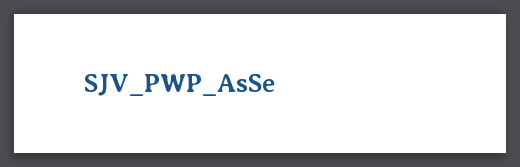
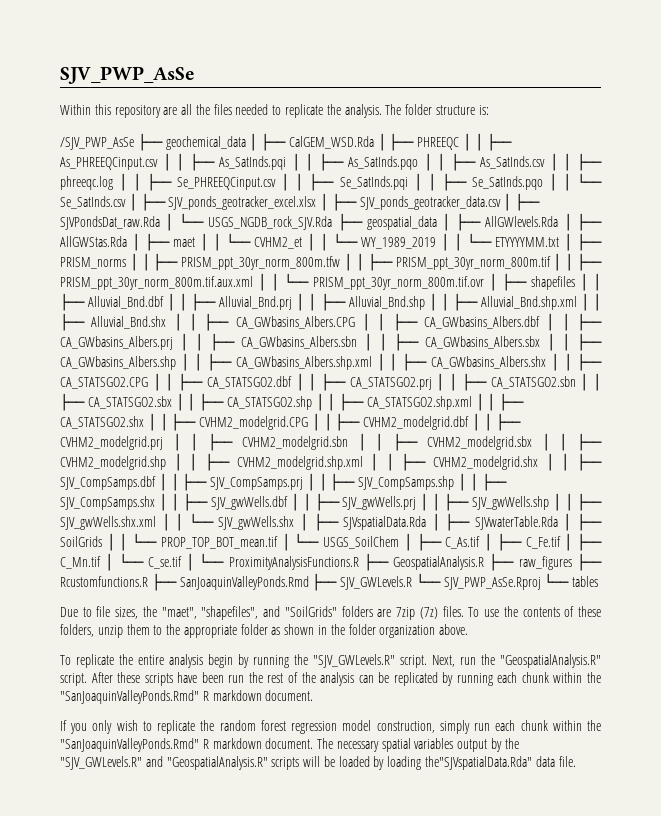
(275, 85) none -> [60,104,489,118] [60,133,512,151] [60,153,602,171] [60,173,602,191] [60,193,541,211] [60,213,602,231] [60,233,602,251] [60,253,602,271] [60,273,601,291] [60,293,601,311] [60,313,602,331] [60,333,602,351] [60,353,602,371] [60,373,601,391] [60,393,525,411] [60,413,521,431] [60,433,603,451] [60,453,602,471] [60,473,507,491] [60,493,602,511] [60,513,603,531] [60,533,603,551] [60,553,602,571] [60,573,599,591] [60,606,601,620] [60,624,469,638] [60,654,601,668] [60,672,602,686] [60,690,314,704] [60,720,602,734] [60,738,519,752] [60,756,576,770] // Within this repository are all the files needed to replicate the analysis. The folder structure is: // /SJV_PWP_AsSe ├── geochemical_data │ ├── CalGEM_WSD.Rda │ ├── PHREEQC │ │ ├── As_PHREEQCinput.csv │ │ ├── As_SatInds.pqi │ │ ├── As_SatInds.pqo │ │ ├── As_SatInds.csv │ │ ├── phreeqc.log │ │ ├── Se_PHREEQCinput.csv │ │ ├── Se_SatInds.pqi │ │ ├── Se_SatInds.pqo │ │ └── Se_SatInds.csv │ ├── SJV_ponds_geotracker_excel.xlsx │ ├── SJV_ponds_geotracker_data.csv │ ├── SJVPondsDat_raw.Rda │ └── USGS_NGDB_rock_SJV.Rda ├── geospatial_data │ ├── AllGWlevels.Rda │ ├── AllGWStas.Rda │ ├── maet │ │ └── CVHM2_et │ │ └── WY_1989_2019 │ │ └── ETYYYYMM.txt │ ├── PRISM_norms │ │ ├── PRISM_ppt_30yr_norm_800m.tfw │ │ ├── PRISM_ppt_30yr_norm_800m.tif │ │ ├── PRISM_ppt_30yr_norm_800m.tif.aux.xml │ │ └── PRISM_ppt_30yr_norm_800m.tif.ovr │ ├── shapefiles │ │ ├── Alluvial_Bnd.dbf │ │ ├── Alluvial_Bnd.prj │ │ ├── Alluvial_Bnd.shp │ │ ├── Alluvial_Bnd.shp.xml │ │ ├── Alluvial_Bnd.shx │ │ ├── CA_GWbasins_Albers.CPG │ │ ├── CA_GWbasins_Albers.dbf │ │ ├── CA_GWbasins_Albers.prj │ │ ├── CA_GWbasins_Albers.sbn │ │ ├── CA_GWbasins_Albers.sbx │ │ ├── CA_GWbasins_Albers.shp │ │ ├── CA_GWbasins_Albers.shp.xml │ │ ├── CA_GWbasins_Albers.shx │ │ ├── CA_STATSGO2.CPG │ │ ├── CA_STATSGO2.dbf │ │ ├── CA_STATSGO2.prj │ │ ├── CA_STATSGO2.sbn │ │ ├── CA_STATSGO2.sbx │ │ ├── CA_STATSGO2.shp │ │ ├── CA_STATSGO2.shp.xml │ │ ├── CA_STATSGO2.shx │ │ ├── CVHM2_modelgrid.CPG │ │ ├── CVHM2_modelgrid.dbf │ │ ├── CVHM2_modelgrid.prj │ │ ├── CVHM2_modelgrid.sbn │ │ ├── CVHM2_modelgrid.sbx │ │ ├── CVHM2_modelgrid.shp │ │ ├── CVHM2_modelgrid.shp.xml │ │ ├── CVHM2_modelgrid.shx │ │ ├── SJV_CompSamps.dbf │ │ ├── SJV_CompSamps.prj │ │ ├── SJV_CompSamps.shp │ │ ├── SJV_CompSamps.shx │ │ ├── SJV_gwWells.dbf │ │ ├── SJV_gwWells.prj │ │ ├── SJV_gwWells.shp │ │ ├── SJV_gwWells.shx.xml │ │ └── SJV_gwWells.shx │ ├── SJVspatialData.Rda │ ├── SJVwaterTable.Rda │ ├── SoilGrids │ │ └── PROP_TOP_BOT_mean.tif │ └── USGS_SoilChem │ ├── C_As.tif │ ├── C_Fe.tif │ ├── C_Mn.tif │ └── C_se.tif │ └── ProximityAnalysisFunctions.R ├── GeospatialAnalysis.R ├── raw_figures ├── Rcustomfunctions.R ├── SanJoaquinValleyPonds.Rmd ├── SJV_GWLevels.R └── SJV_PWP_AsSe.Rproj └── tables // Due to file sizes, the "maet", "shapefiles", and "SoilGrids" folders are 7zip (7z) files. To use the contents of these folders, unzip them to the appropriate folder as shown in the folder organization above. // To replicate the entire analysis begin by running the "SJV_GWLevels.R" script. Next, run the "GeospatialAnalysis.R" script. After these scripts have been run the rest of the analysis can be replicated by running each chunk within the "SanJoaquinValleyPonds.Rmd" R markdown document. // If you only wish to replicate the random forest regression model construction, simply run each chunk within the "SanJoaquinValleyPonds.Rmd" R markdown document. The necessary spatial variables output by the "SJV_GWLevels.R" and "GeospatialAnalysis.R" scripts will be loaded by loading the"SJVspatialData.Rda" data file.

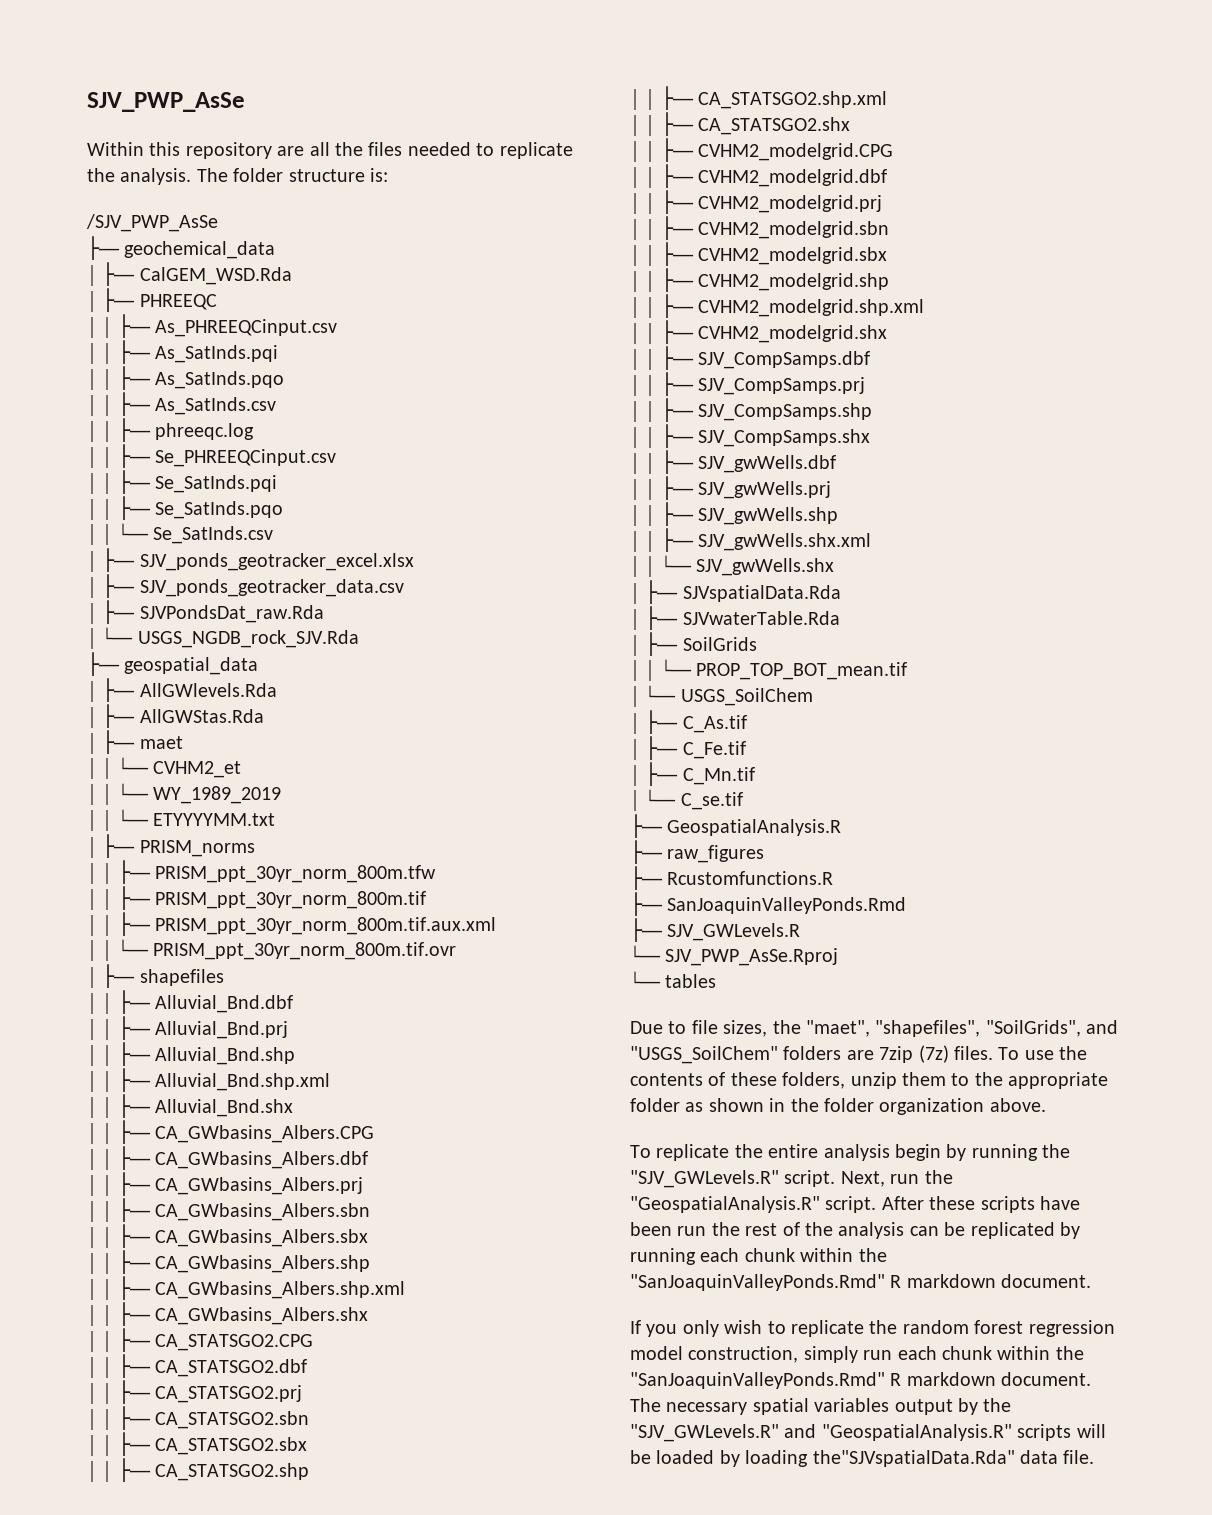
(134, 143) none -> (218, 223) //
(246, 143) none -> (276, 250) //
(374, 142) none -> (292, 276) //
(460, 143) none -> (217, 302) //
(158, 163) none -> (338, 328) //
(287, 163) none -> (279, 354) //
(419, 163) none -> (285, 380) //
(546, 162) none -> (277, 406) //
(113, 183) none -> (255, 431) //
(277, 183) none -> (337, 458) //
(408, 183) none -> (278, 484) //
(543, 183) none -> (284, 510) //
(126, 202) none -> (274, 535) //
(317, 203) none -> (414, 562) //
(501, 203) none -> (404, 588) //
(160, 223) none -> (324, 614) //
(333, 223) none -> (359, 639) //
(437, 223) none -> (259, 666) //
(559, 221) none -> (277, 690) //
(127, 241) none -> (264, 716) //
(196, 242) none -> (183, 742) //
(303, 243) none -> (242, 769) //
(437, 243) none -> (282, 795) //
(560, 242) none -> (276, 819) //
(126, 263) none -> (255, 848) //
(341, 263) none -> (437, 874) //
(551, 263) none -> (427, 900) //
(253, 283) none -> (497, 926) //
(484, 283) none -> (457, 951) //
(575, 283) none -> (224, 977) //
(165, 302) none -> (294, 1004) //
(293, 303) none -> (289, 1030) //
(425, 303) none -> (296, 1056) //
(577, 303) none -> (331, 1082) //
(167, 322) none -> (294, 1108) //
(355, 322) none -> (375, 1134) //
(540, 322) none -> (369, 1160) //
(173, 343) none -> (364, 1186) //
(357, 342) none -> (371, 1212) //
(540, 342) none -> (369, 1238) //
(176, 363) none -> (371, 1264) //
(372, 363) none -> (406, 1290) //
(547, 362) none -> (369, 1316) //
(148, 383) none -> (314, 1342) //
(292, 382) none -> (308, 1368) //
(432, 383) none -> (303, 1394) //
(576, 382) none -> (310, 1420) //
(172, 402) none -> (308, 1446) //
(312, 403) none -> (310, 1472) //
(472, 403) none -> (888, 100) //
(144, 422) none -> (851, 126) //
(309, 423) none -> (894, 152) //
(470, 423) none -> (888, 178) //
(163, 443) none -> (883, 204) //
(348, 443) none -> (890, 230) //
(532, 443) none -> (888, 256) //
(166, 463) none -> (890, 282) //
(363, 463) none -> (925, 308) //
(539, 463) none -> (888, 334) //
(156, 483) none -> (871, 360) //
(304, 483) none -> (866, 386) //
(455, 483) none -> (873, 412) //
(155, 503) none -> (871, 438) //
(288, 503) none -> (837, 464) //
(417, 503) none -> (832, 490) //
(550, 503) none -> (839, 516) //
(156, 523) none -> (872, 542) //
(295, 523) none -> (835, 567) //
(427, 523) none -> (841, 593) //
(558, 523) none -> (840, 618) //
(102, 541) none -> (757, 644) //
(278, 542) none -> (908, 671) //
(400, 542) none -> (813, 697) //
(481, 542) none -> (747, 724) //
(561, 542) none -> (746, 750) //
(101, 562) none -> (755, 776) //
[186,553,359,571] │ └── ProximityAnalysisFunctions.R -> (743, 801) //
(485, 563) none -> (842, 827) //
(572, 563) none -> (765, 854) //
(148, 581) none -> (834, 878) //
(309, 583) none -> (907, 905) //
(413, 583) none -> (801, 932) //
(541, 583) none -> (839, 957) //
[263,606,337,617] and "SoilGrids" -> [985,1020,1119,1037] [630,1046,778,1064] "SoilGrids", and "USGS_SoilChem"

